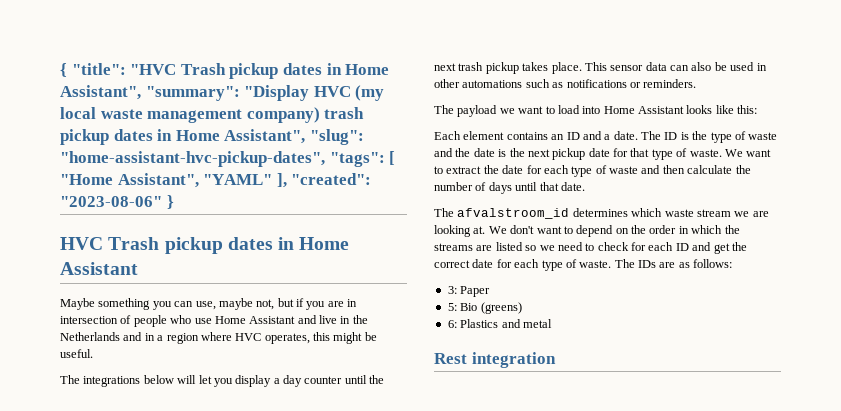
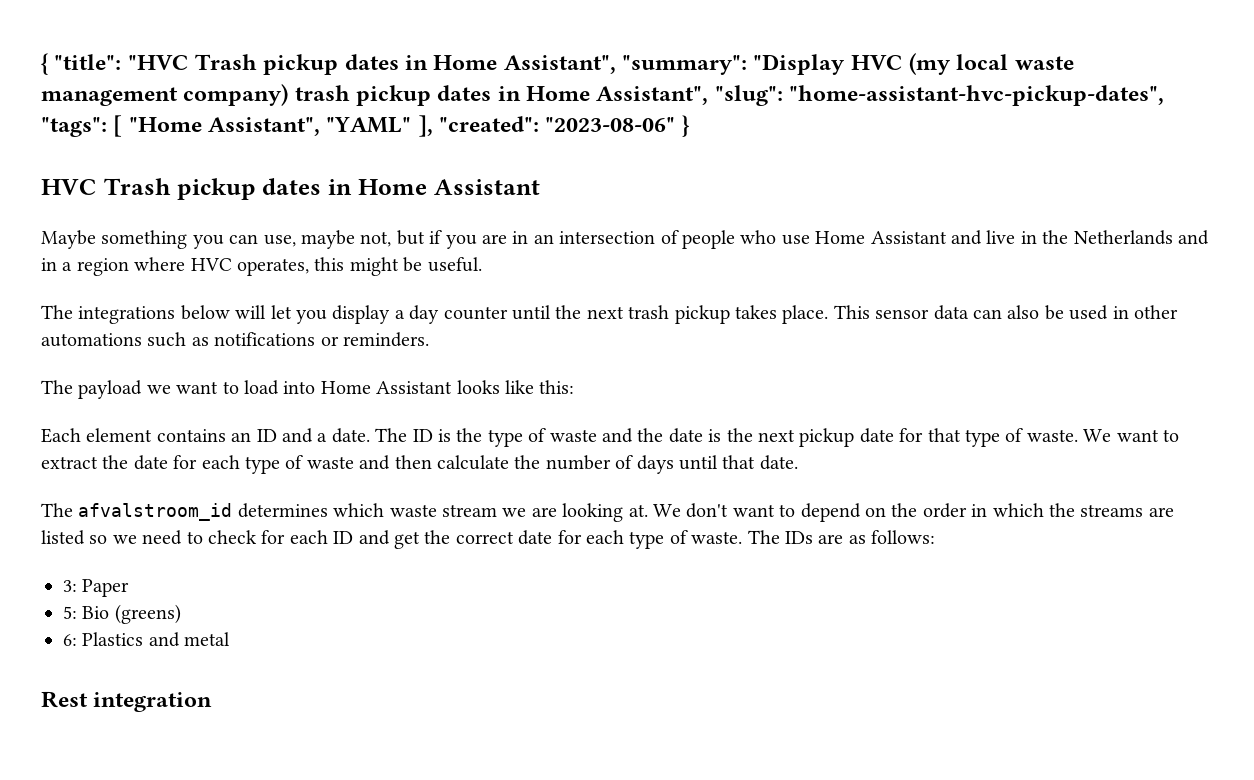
(358, 303) none -> [533,234,554,244] an

